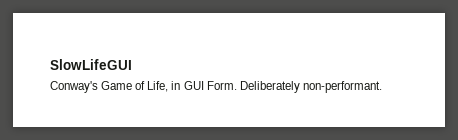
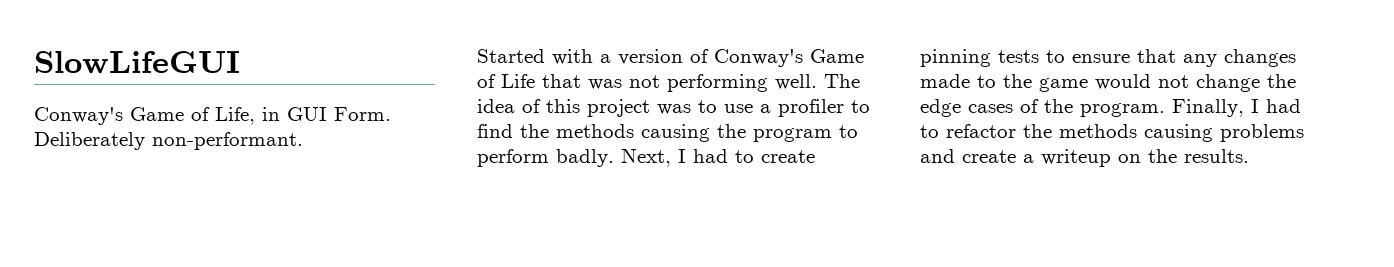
(382, 87) none -> [477,49,864,67] [477,74,860,92] [477,99,870,117] [477,124,858,142] [477,148,815,167] [920,49,1296,67] [920,74,1296,92] [920,99,1301,117] [920,124,1304,142] [920,149,1249,167] // Started with a version of Conway's Game of Life that was not performing well. The idea of this project was to use a profiler to find the methods causing the program to perform badly. Next, I had to create pinning tests to ensure that any changes made to the game would not change the edge cases of the program. Finally, I had to refactor the methods causing problems and create a writeup on the results.

